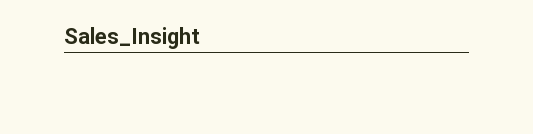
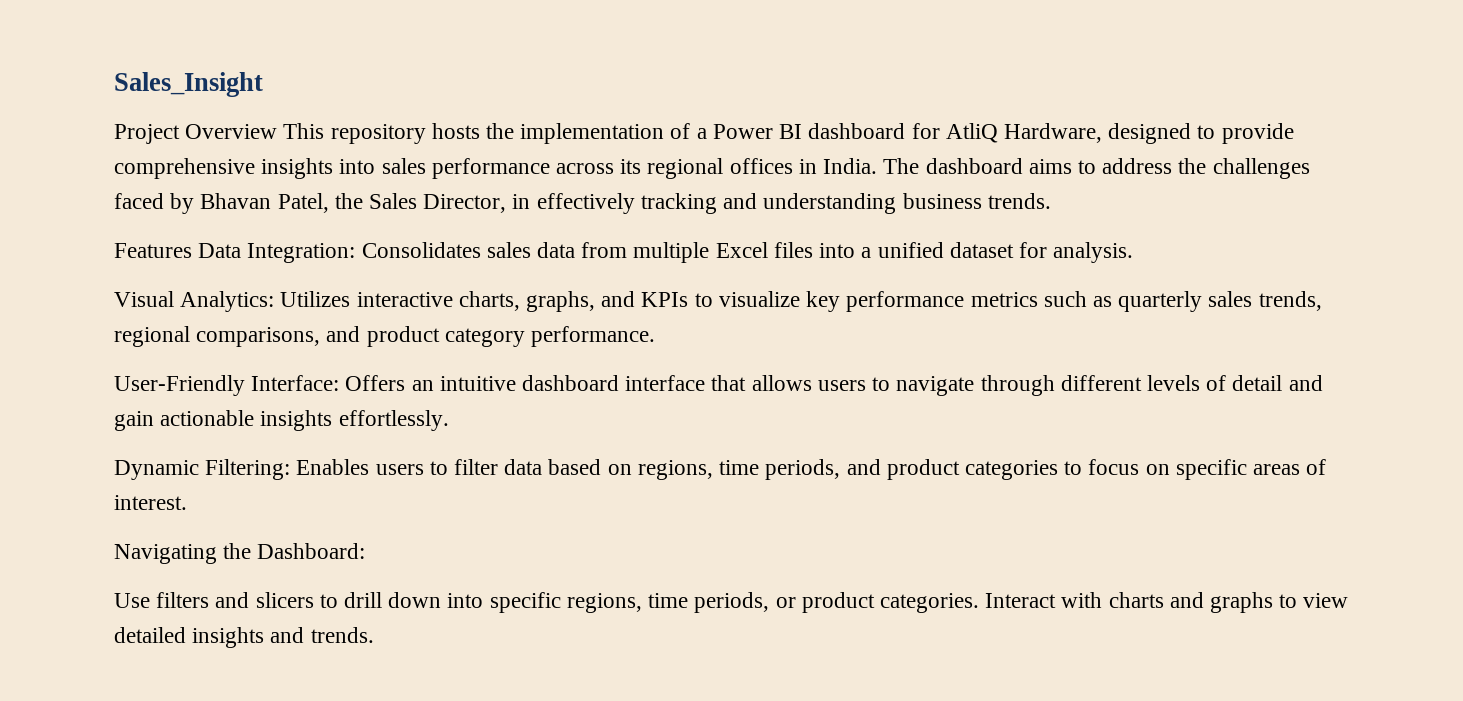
(200, 38) none -> [114,123,1294,144] [114,158,1310,179] [114,193,1051,214] [114,242,1134,263] [114,291,1322,312] [114,326,656,347] [114,375,1323,396] [114,410,449,431] [114,459,1327,480] [114,495,187,510] [114,543,366,564] [114,592,1349,613] [114,627,374,648] // Project Overview This repository hosts the implementation of a Power BI dashboard for AtliQ Hardware, designed to provide comprehensive insights into sales performance across its regional offices in India. The dashboard aims to address the challenges faced by Bhavan Patel, the Sales Director, in effectively tracking and understanding business trends. // Features Data Integration: Consolidates sales data from multiple Excel files into a unified dataset for analysis. // Visual Analytics: Utilizes interactive charts, graphs, and KPIs to visualize key performance metrics such as quarterly sales trends, regional comparisons, and product category performance. // User-Friendly Interface: Offers an intuitive dashboard interface that allows users to navigate through different levels of detail and gain actionable insights effortlessly. // Dynamic Filtering: Enables users to filter data based on regions, time periods, and product categories to focus on specific areas of interest. // Navigating the Dashboard: // Use filters and slicers to drill down into specific regions, time periods, or product categories. Interact with charts and graphs to view detailed insights and trends.

